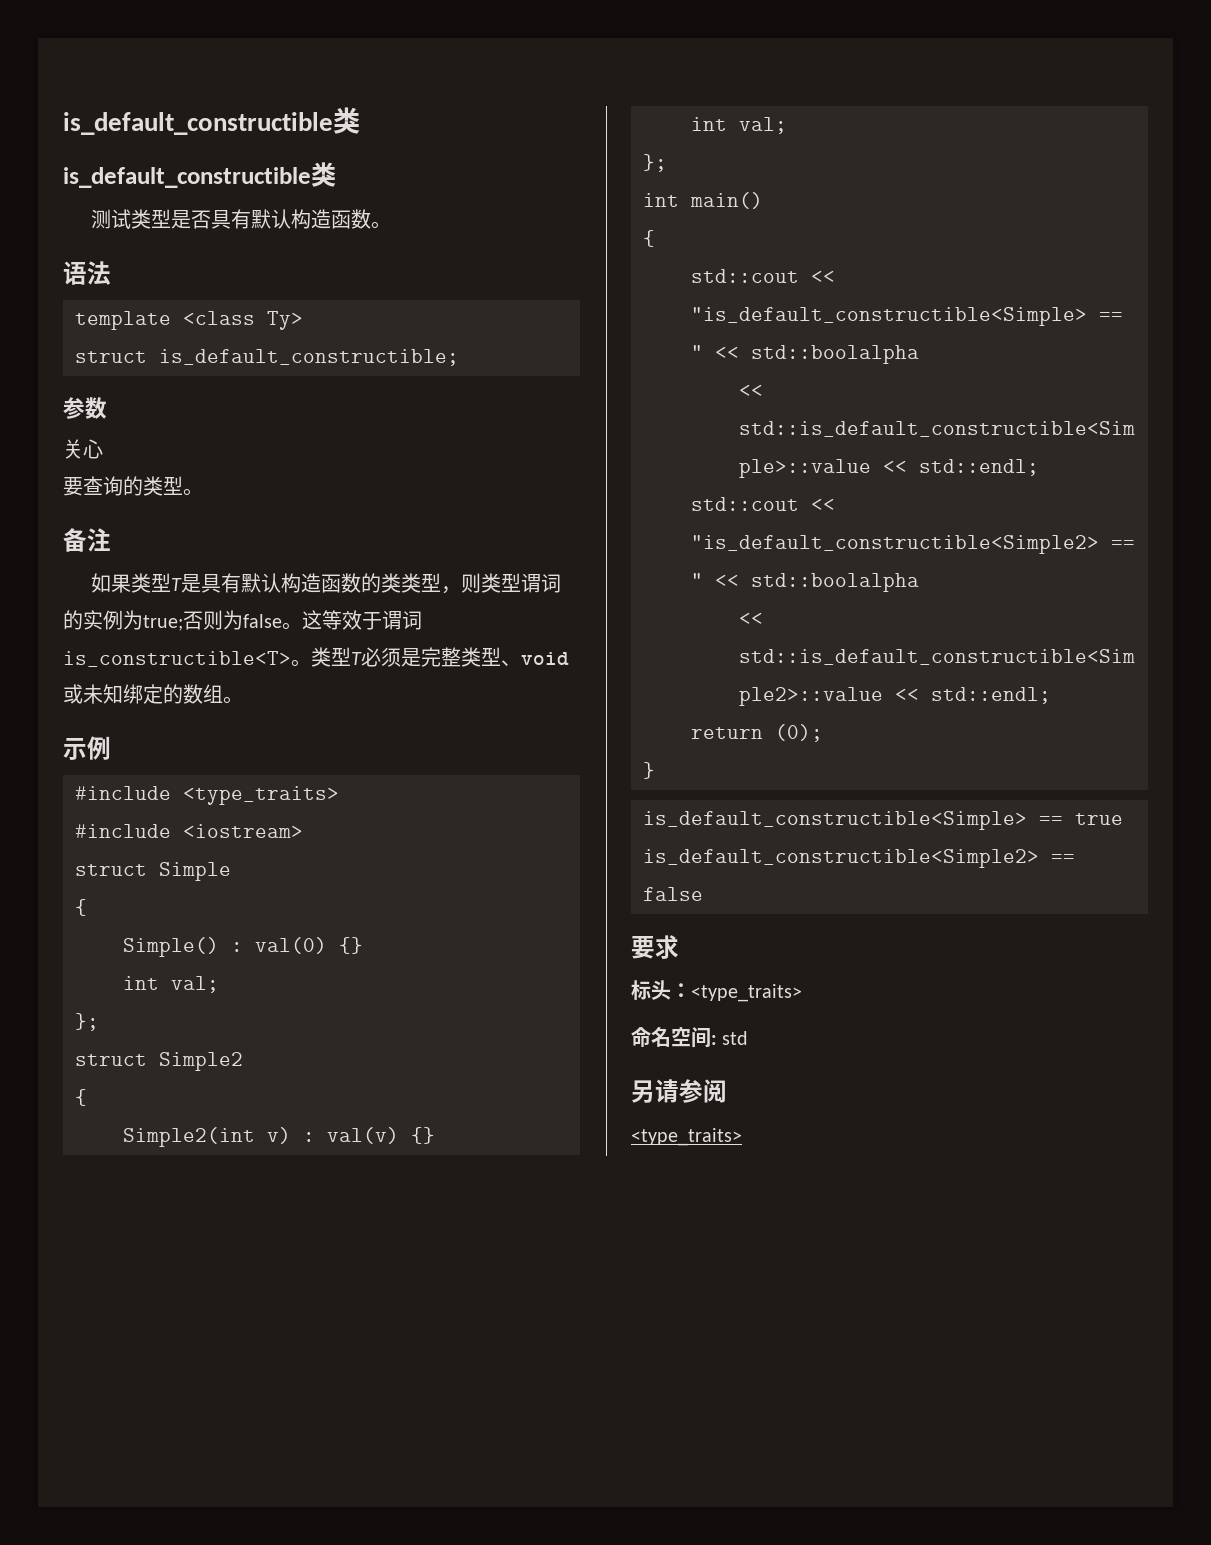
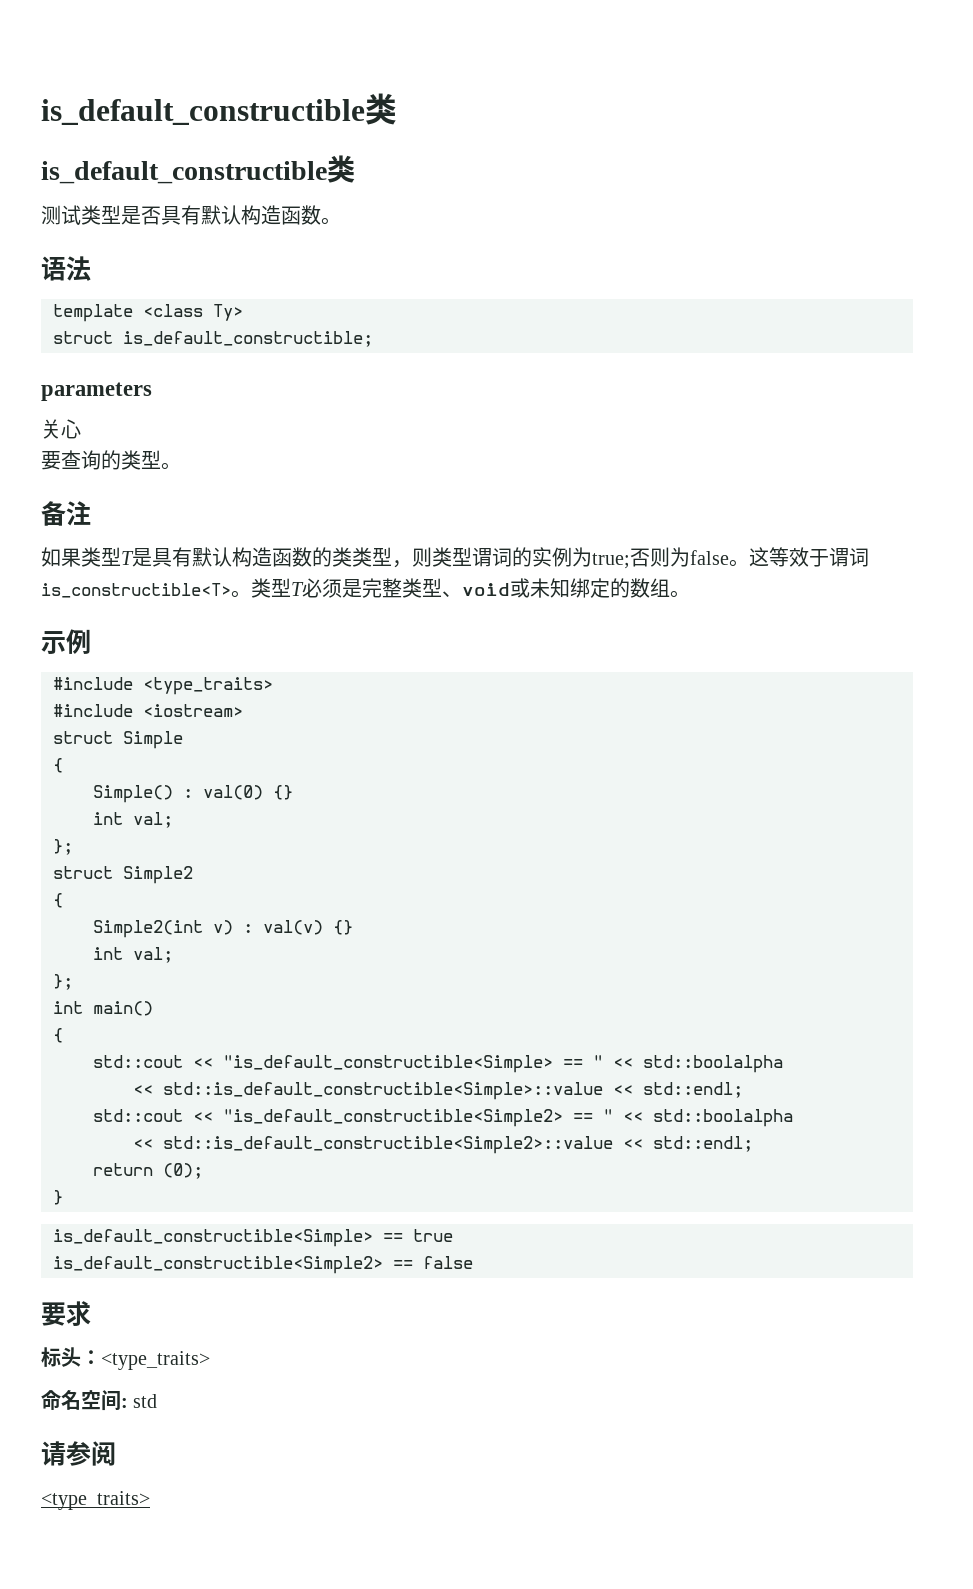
[63,397,107,419] 参数 -> [41,382,152,401] parameters
[631,1080,655,1103] 另 -> (158, 1401) none

